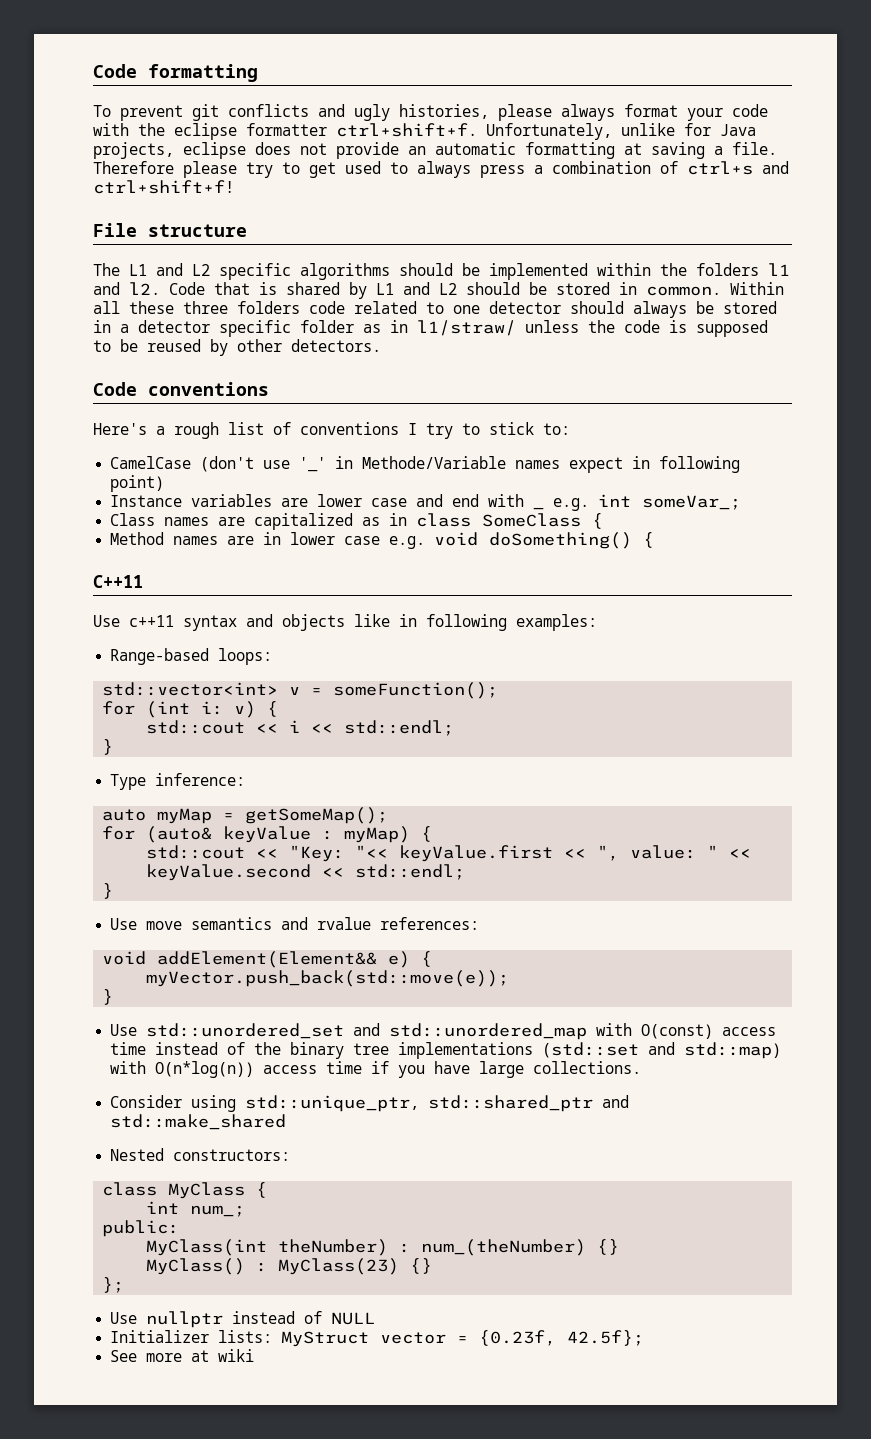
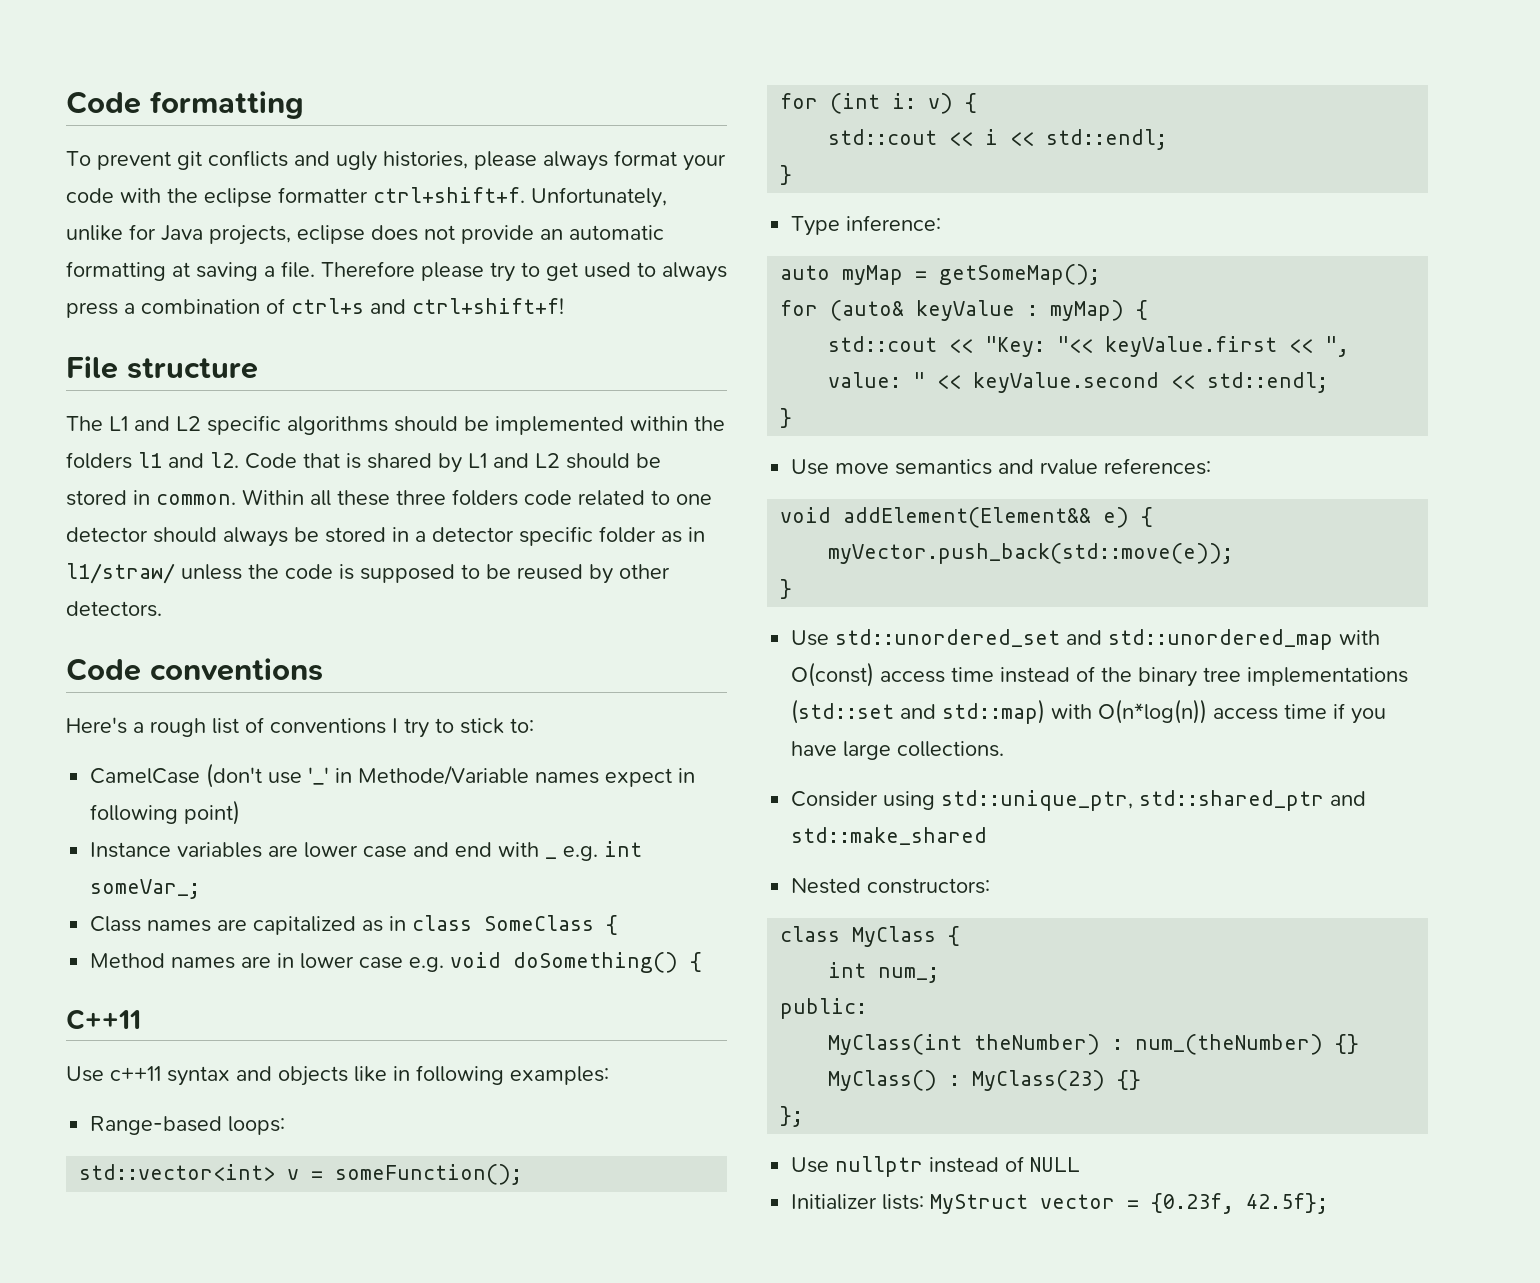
[110,1349,255,1362] // See more at wiki -> (1329, 1203) none

